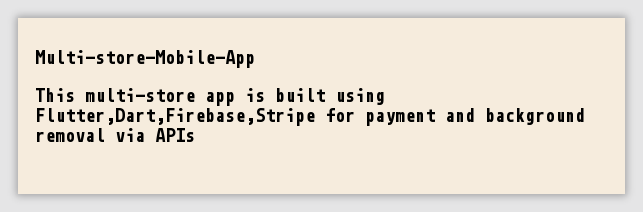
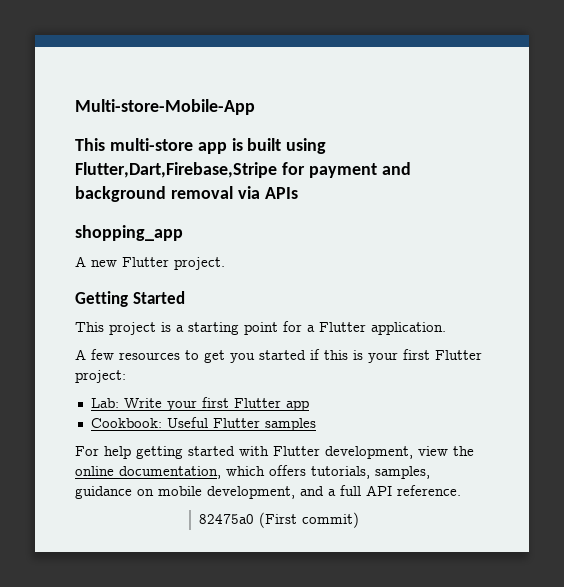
(195, 135) none -> [75,225,183,241] [75,256,225,270] [75,291,185,307] [75,321,446,335] [75,349,482,363] [75,370,126,383] [90,397,309,411] [90,417,316,431] [75,446,474,459] [75,465,430,479] [75,485,461,499] [199,512,360,528] // shopping_app // A new Flutter project. // Getting Started // This project is a starting point for a Flutter application. // A few resources to get you started if this is your first Flutter project: // Lab: Write your first Flutter app // Cookbook: Useful Flutter samples // For help getting started with Flutter development, view the online documentation, which offers tutorials, samples, guidance on mobile development, and a full API reference. // 82475a0 (First commit)

